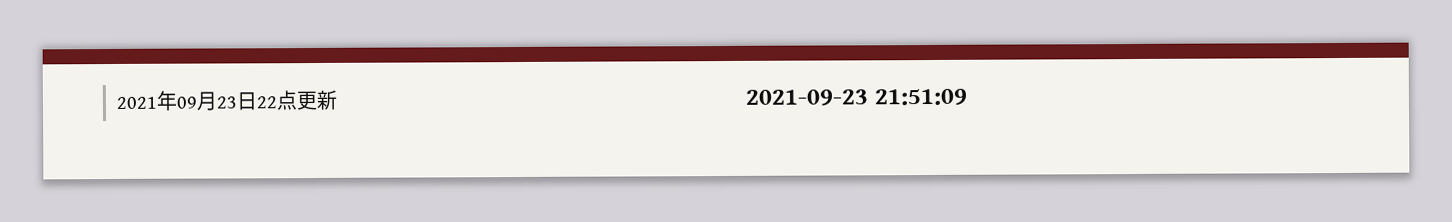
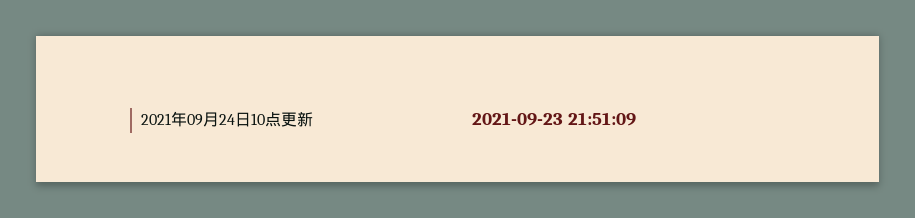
[215,92,277,111] 23日22 -> [219,112,266,127] 24日10

